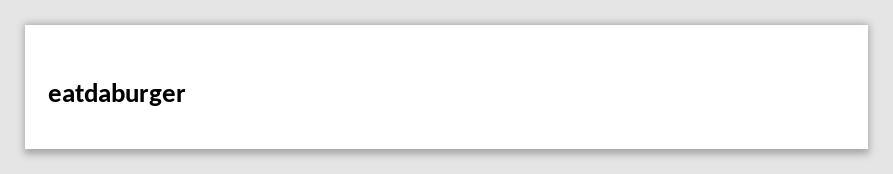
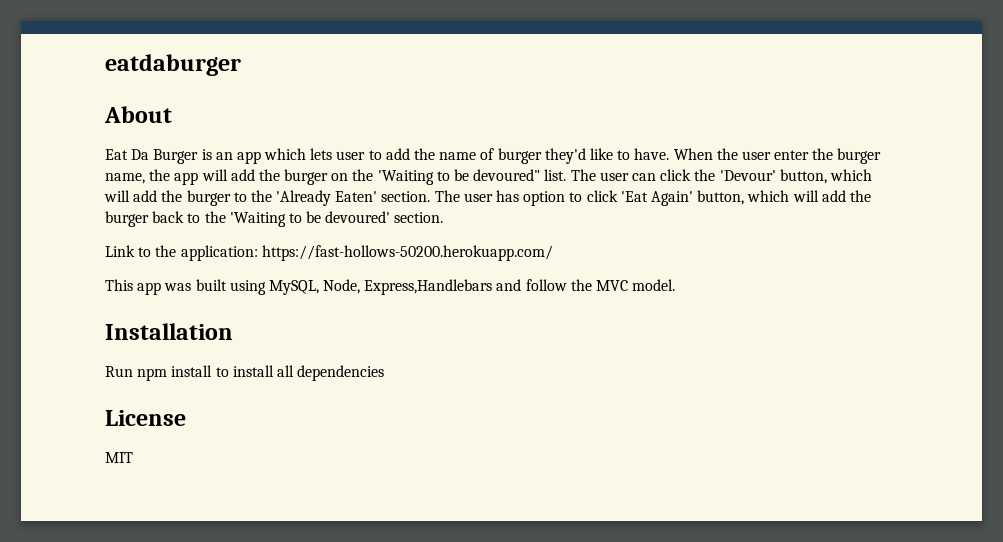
(186, 94) none -> [104,106,172,123] [105,148,882,164] [105,169,872,185] [104,190,871,206] [105,211,444,227] [105,245,553,261] [105,279,676,295] [105,323,233,340] [105,365,385,381] [105,410,186,426] [105,452,133,463] // About // Eat Da Burger is an app which lets user to add the name of burger they'd like to have. When the user enter the burger name, the app will add the burger on the 'Waiting to be devoured" list. The user can click the 'Devour' button, which will add the burger to the 'Already Eaten' section. The user has option to click 'Eat Again' button, which will add the burger back to the 'Waiting to be devoured' section. // Link to the application: https://fast-hollows-50200.herokuapp.com/ // This app was built using MySQL, Node, Express,Handlebars and follow the MVC model. // Installation // Run npm install to install all dependencies // License // MIT

